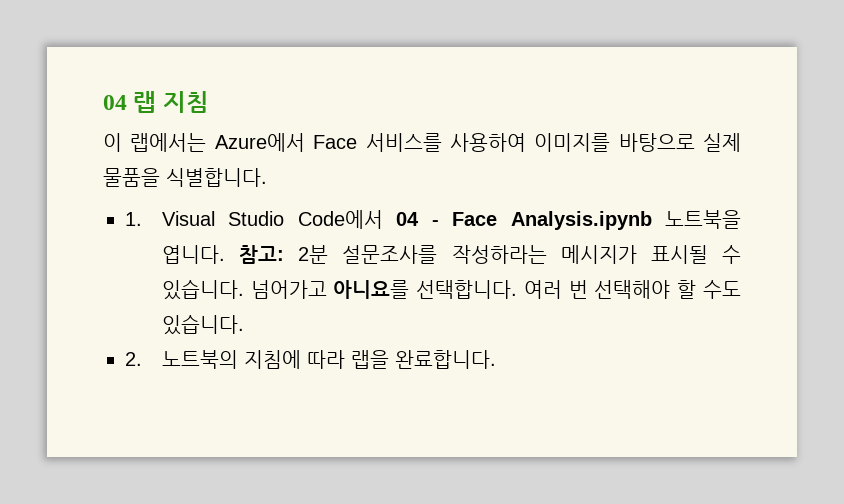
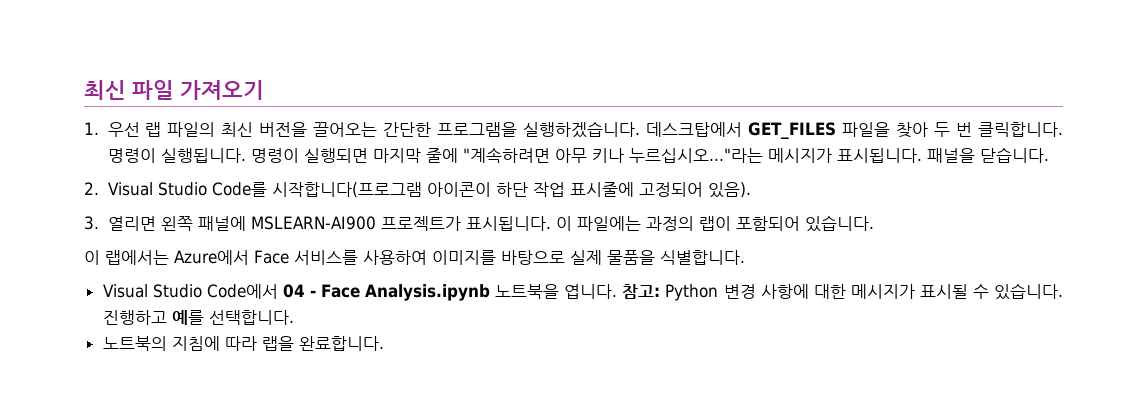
[103,91,209,113] 04 랩 지침 -> [84,80,264,100] [84,121,1064,140] [107,147,1049,163] [84,182,751,198] [84,215,874,232] 최신 파일 가져오기 // 1. 우선 랩 파일의 최신 버전을 끌어오는 간단한 프로그램을 실행하겠습니다. 데스크탑에서 GET_FILES 파일을 찾아 두 번 클릭합니다. 명령이 실행됩니다. 명령이 실행되면 마지막 줄에 "계속하려면 아무 키나 누르십시오..."라는 메시지가 표시됩니다. 패널을 닫습니다. // 2. Visual Studio Code를 시작합니다(프로그램 아이콘이 하단 작업 표시줄에 고정되어 있음). // 3. 열리면 왼쪽 패널에 MSLEARN-AI900 프로젝트가 표시됩니다. 이 파일에는 과정의 랩이 포함되어 있습니다.
[125,212,142,226] 1. -> (745, 257) none
[298,245,547,264] 2분 설문조사를 작성하라는 -> [665,284,846,301] Python 변경 사항에 대한
[250,280,410,299] 넘어가고 아니요를 -> [102,310,204,325] 진행하고 예를
[523,280,742,299] [161,314,244,335] [125,352,142,366] 여러 번 선택해야 할 수도 있습니다. // 2. -> (294, 317) //

